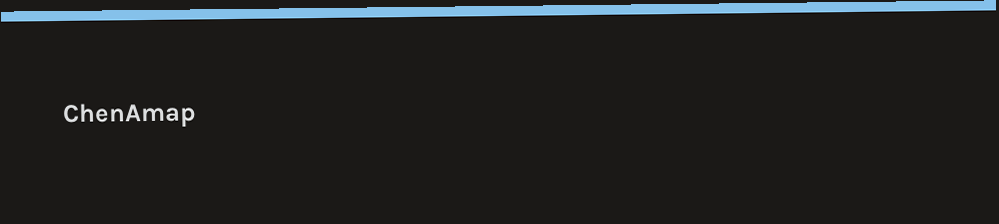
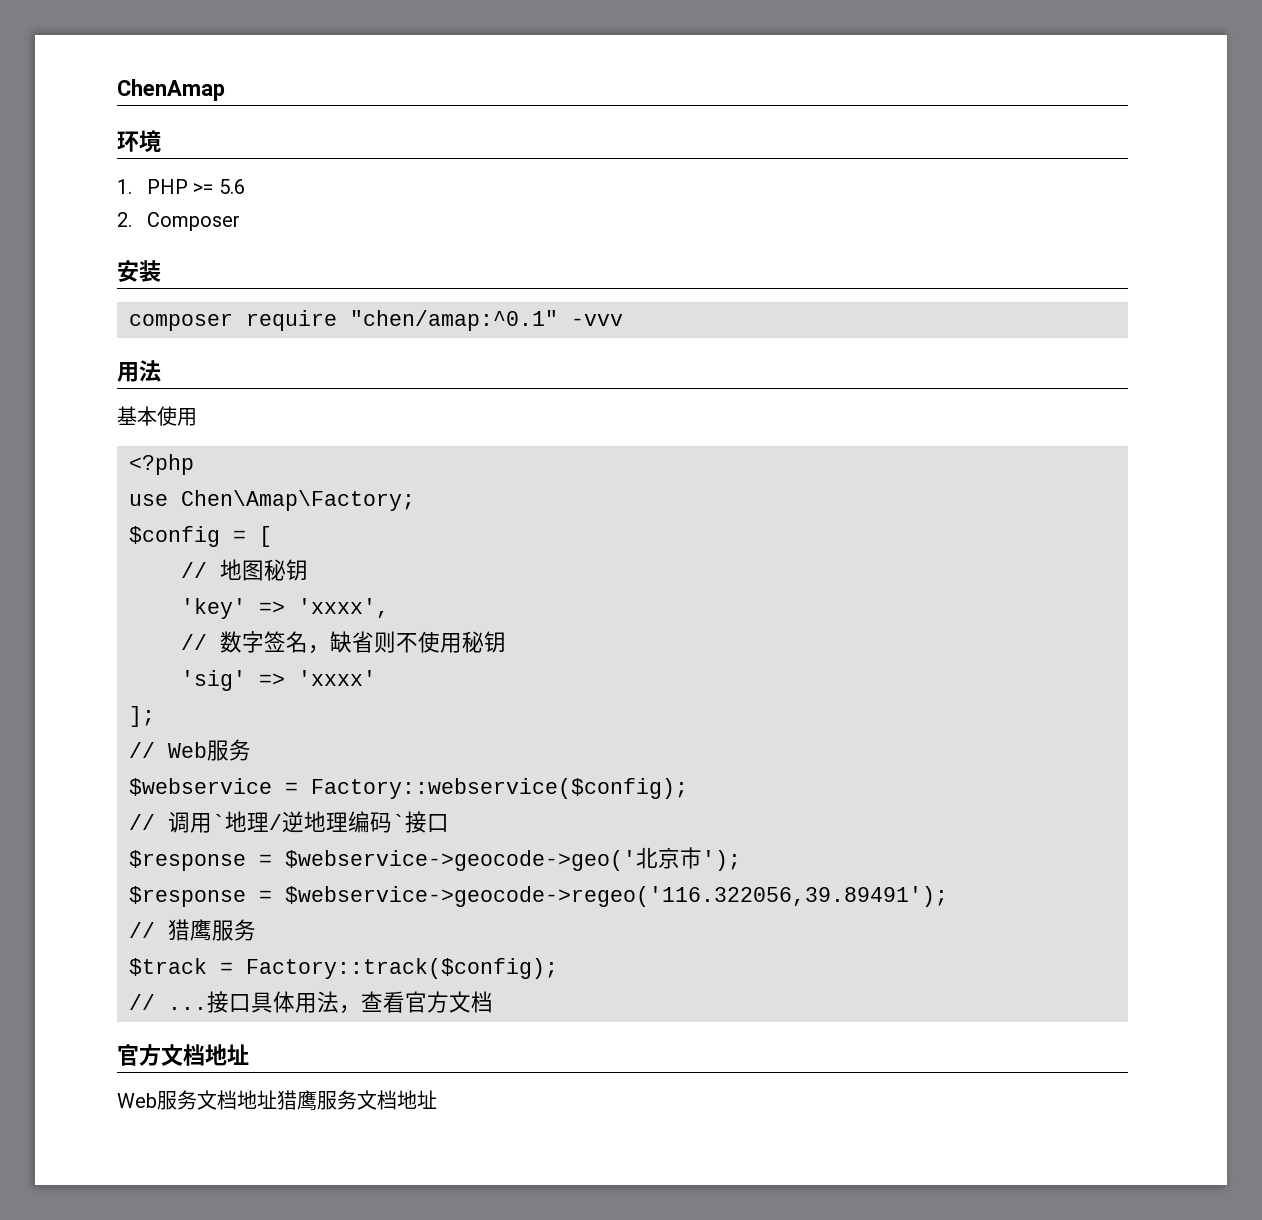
(197, 115) none -> [117,130,161,152] [117,179,245,194] [117,212,241,231] [117,260,161,282] [129,310,623,331] [117,360,161,382] [117,406,197,426] [129,454,194,475] [129,490,415,511] [129,526,272,547] [181,559,308,581] [181,598,389,619] [181,631,506,654] [181,670,376,691] [129,706,155,727] [129,739,251,761] [129,778,688,799] [129,811,449,833] [129,847,741,871] [129,886,948,907] [129,919,256,941] [129,958,558,979] [129,991,493,1014] [117,1044,249,1066] [117,1090,437,1110] // 环境 // 1. PHP >= 5.6 // 2. Composer // 安装 // composer require "chen/amap:^0.1" -vvv // 用法 // 基本使用 // <?php // use Chen\Amap\Factory; // $config = [ // // 地图秘钥 // 'key' => 'xxxx', // // 数字签名，缺省则不使用秘钥 // 'sig' => 'xxxx' // ]; // // Web服务 // $webservice = Factory::webservice($config); // // 调用`地理/逆地理编码`接口 // $response = $webservice->geocode->geo('北京市'); // $response = $webservice->geocode->regeo('116.322056,39.89491'); // // 猎鹰服务 // $track = Factory::track($config); // // ...接口具体用法，查看官方文档 // 官方文档地址 // Web服务文档地址猎鹰服务文档地址

